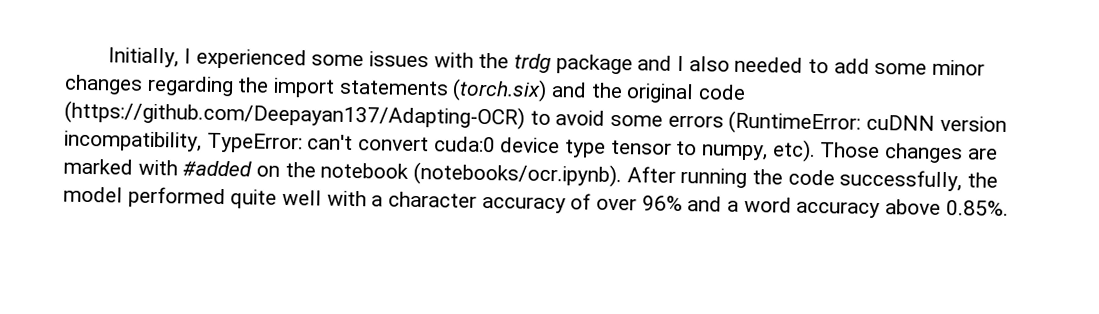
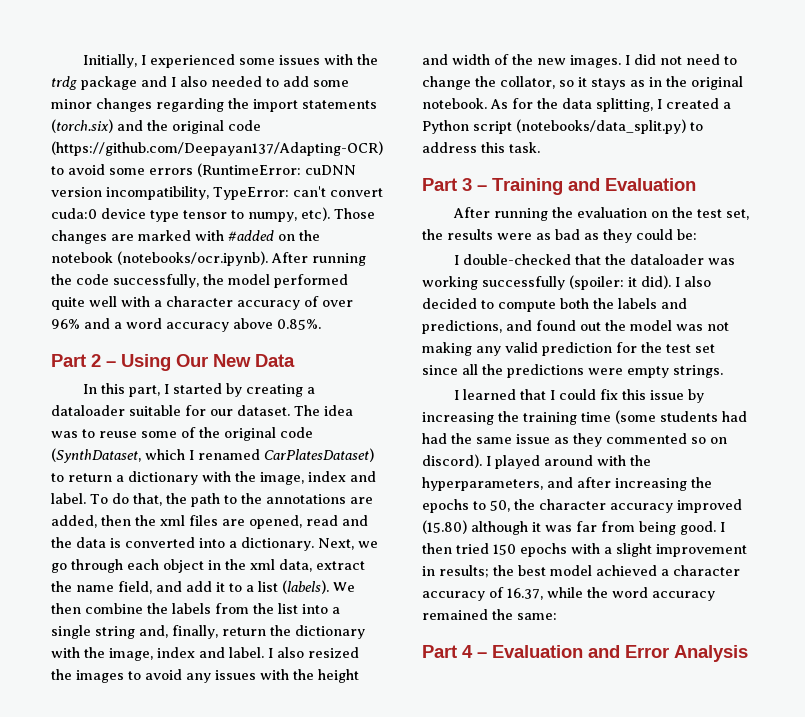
(1009, 208) none -> [51,354,295,371] [82,383,315,397] [51,405,353,416] [51,427,313,441] [51,448,374,463] [51,471,376,485] [51,493,373,507] [51,515,368,529] [51,537,378,551] [51,559,365,573] [51,580,355,594] [51,603,340,614] [51,625,365,639] [51,647,359,661] [51,669,359,683] [422,54,737,68] [422,76,743,90] [422,98,731,112] [422,119,703,134] [422,142,540,153] [422,178,696,195] [452,207,749,221] [422,229,697,243] [453,254,735,265] [422,275,711,290] [422,298,687,312] [422,320,729,334] [422,342,715,356] [422,364,723,378] [453,389,704,403] [422,410,747,425] [422,433,727,447] [422,454,651,469] [422,477,712,491] [422,499,742,513] [422,520,725,535] [422,543,747,557] [422,565,740,578] [422,587,715,601] [422,609,557,620] [422,645,748,662] // Part 2 – Using Our New Data // In this part, I started by creating a dataloader suitable for our dataset. The idea was to reuse some of the original code (SynthDataset, which I renamed CarPlatesDataset) to return a dictionary with the image, index and label. To do that, the path to the annotations are added, then the xml files are opened, read and the data is converted into a dictionary. Next, we go through each object in the xml data, extract the name field, and add it to a list (labels). We then combine the labels from the list into a single string and, finally, return the dictionary with the image, index and label. I also resized the images to avoid any issues with the height and width of the new images. I did not need to change the collator, so it stays as in the original notebook. As for the data splitting, I created a Python script (notebooks/data_split.py) to address this task. // Part 3 – Training and Evaluation // After running the evaluation on the test set, the results were as bad as they could be: // I double-checked that the dataloader was working successfully (spoiler: it did). I also decided to compute both the labels and predictions, and found out the model was not making any valid prediction for the test set since all the predictions were empty strings. // I learned that I could fix this issue by increasing the training time (some students had had the same issue as they commented so on discord). I played around with the hyperparameters, and after increasing the epochs to 50, the character accuracy improved (15.80) although it was far from being good. I then tried 150 epochs with a slight improvement in results; the best model achieved a character accuracy of 16.37, while the word accuracy remained the same: // Part 4 – Evaluation and Error Analysis

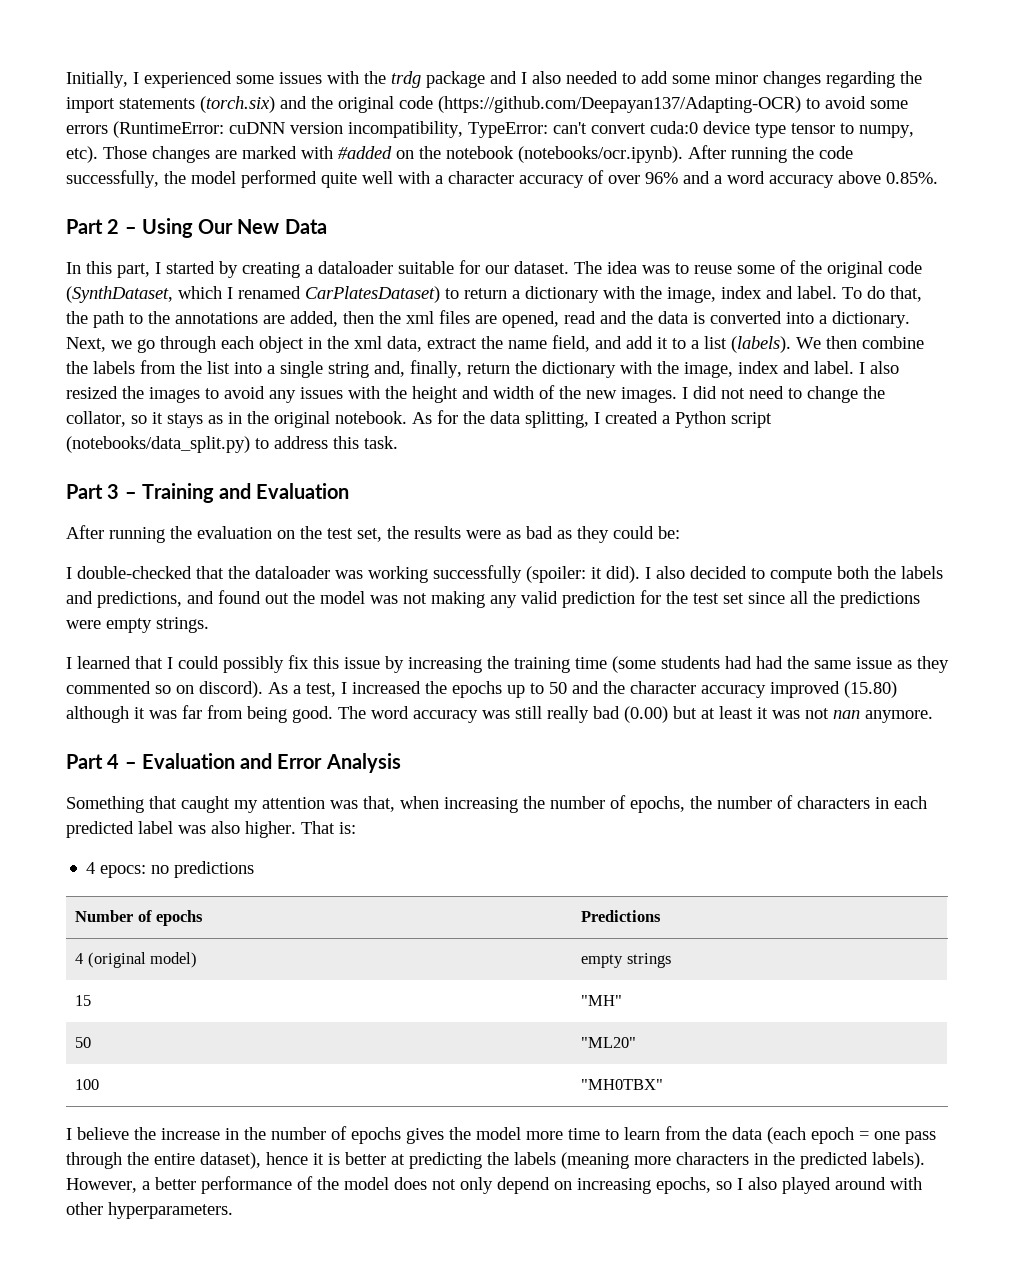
(596, 394) none -> [223,656,284,673] possibly
[486,455,651,469] [422,477,712,491] [422,499,510,513] I played around with the hyperparameters, and after increasing the epochs to 50, -> [268,681,599,698] As a test, I increased the epochs up to 50 and
[720,522,725,532] [422,543,747,557] [422,565,740,578] [422,587,715,601] [422,609,557,620] I then tried 150 epochs with a slight improvement in results; the best model achieved a character accuracy of 16.37, while the word accuracy remained the same: -> [338,706,933,723] The word accuracy was still really bad (0.00) but at least it was not nan anymore.
(748, 653) none -> [66,795,927,813] [66,821,356,838] [86,861,255,878] [75,910,204,926] [581,910,662,922] [75,952,198,968] [581,953,671,968] [75,995,92,1006] [581,995,623,1006] [75,1037,92,1048] [581,1037,637,1048] [75,1079,100,1090] [581,1079,664,1090] [66,1126,936,1144] [66,1152,925,1169] [66,1176,922,1194] [66,1202,233,1219] // Something that caught my attention was that, when increasing the number of epochs, the number of characters in each predicted label was also higher. That is: // 4 epocs: no predictions // Number of epochs | Predictions // 4 (original model) | empty strings // 15 | "MH" // 50 | "ML20" // 100 | "MH0TBX" // I believe the increase in the number of epochs gives the model more time to learn from the data (each epoch = one pass through the entire dataset), hence it is better at predicting the labels (meaning more characters in the predicted labels). However, a better performance of the model does not only depend on increasing epochs, so I also played around with other hyperparameters.

